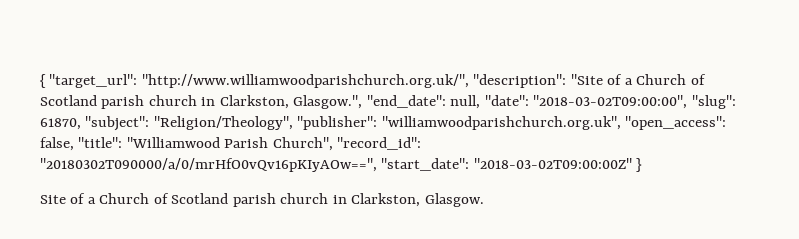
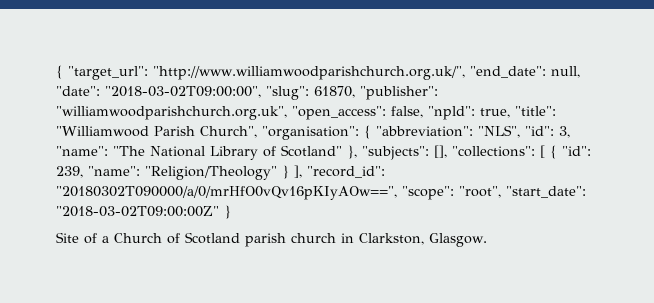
[473,74,706,88] [40,95,363,109] "description": "Site of a Church of Scotland parish church in Clarkston, Glasgow.", -> (465, 73) none
[85,116,293,131] "subject": "Religion/Theology", -> (355, 92) none
(74, 144) none -> [428,106,510,120] "npld": true,
[337,137,422,150] [40,158,377,172] "record_id": "20180302T090000/a/0/mrHfO0vQv16pKIyAOw==", -> [262,125,570,140] [56,145,591,160] [56,165,385,180] [56,186,501,200] "organisation": { "abbreviation": "NLS", "id": 3, "name": "The National Library of Scotland" }, "subjects": [], "collections": [ { "id": 239, "name": "Religion/Theology" } ], "record_id": "20180302T090000/a/0/mrHfO0vQv16pKIyAOw==", "scope": "root",

